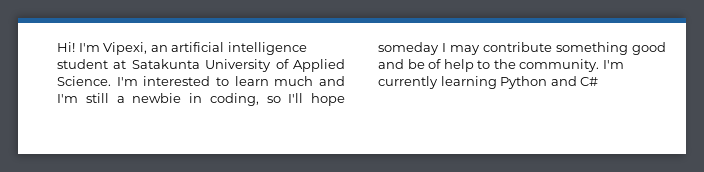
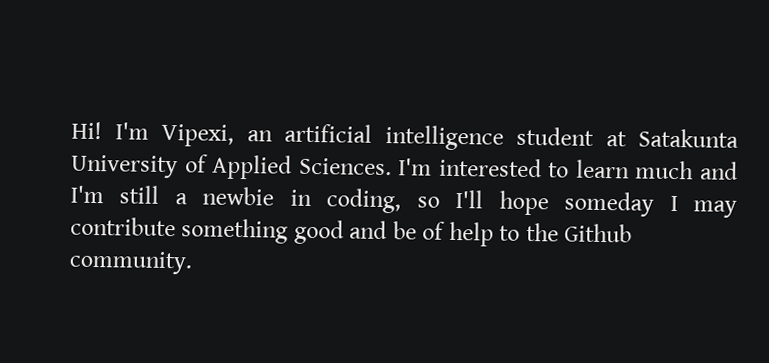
[57,76,111,86] Science. -> [298,157,392,176] Sciences.
[519,59,624,72] [378,76,599,89] community. I'm currently learning Python and C# -> [564,223,633,243] [69,250,193,275] Github community.

